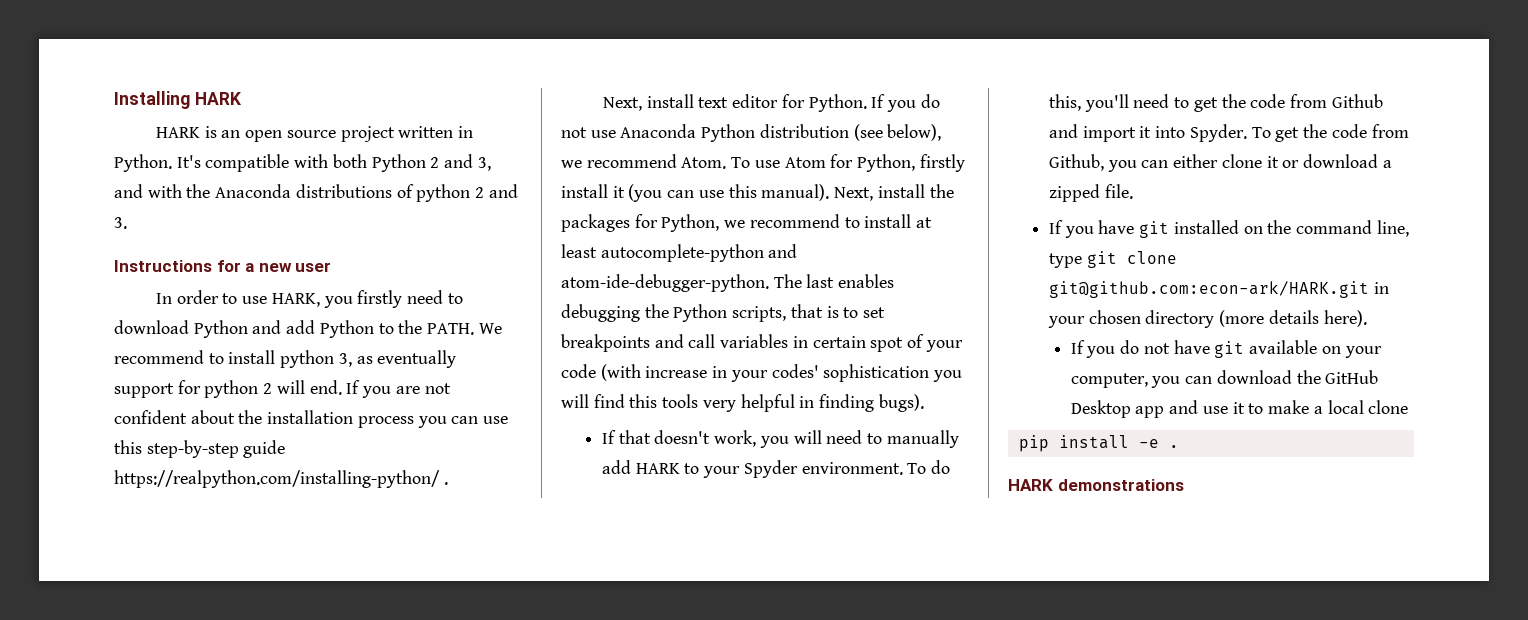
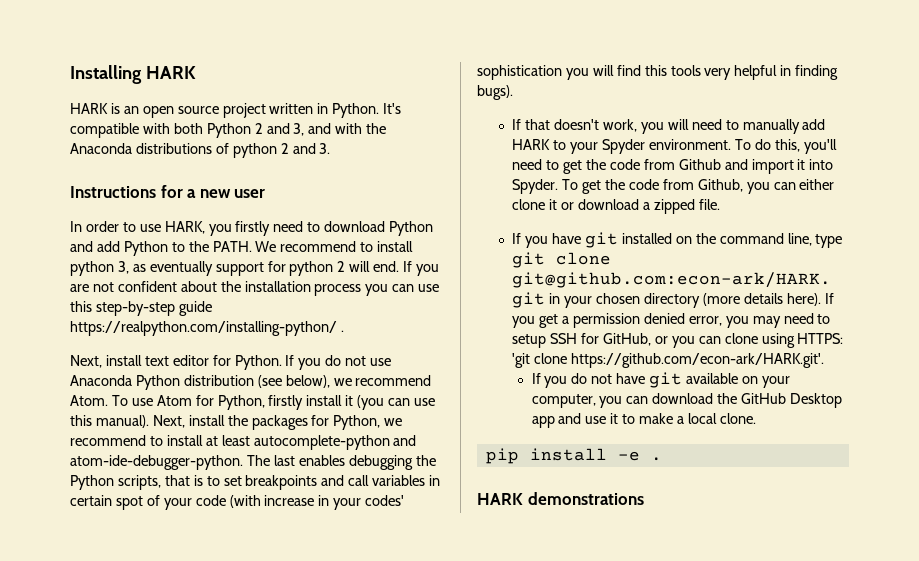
(1367, 318) none -> [824,293,834,304] [512,313,831,328] [512,333,844,348] [512,353,825,368] If you get a permission denied error, you may need to setup SSH for GitHub, or you can clone using HTTPS: 'git clone https://github.com/econ-ark/HARK.git'.
[1368,400,1409,414] clone -> [719,413,756,424] clone.

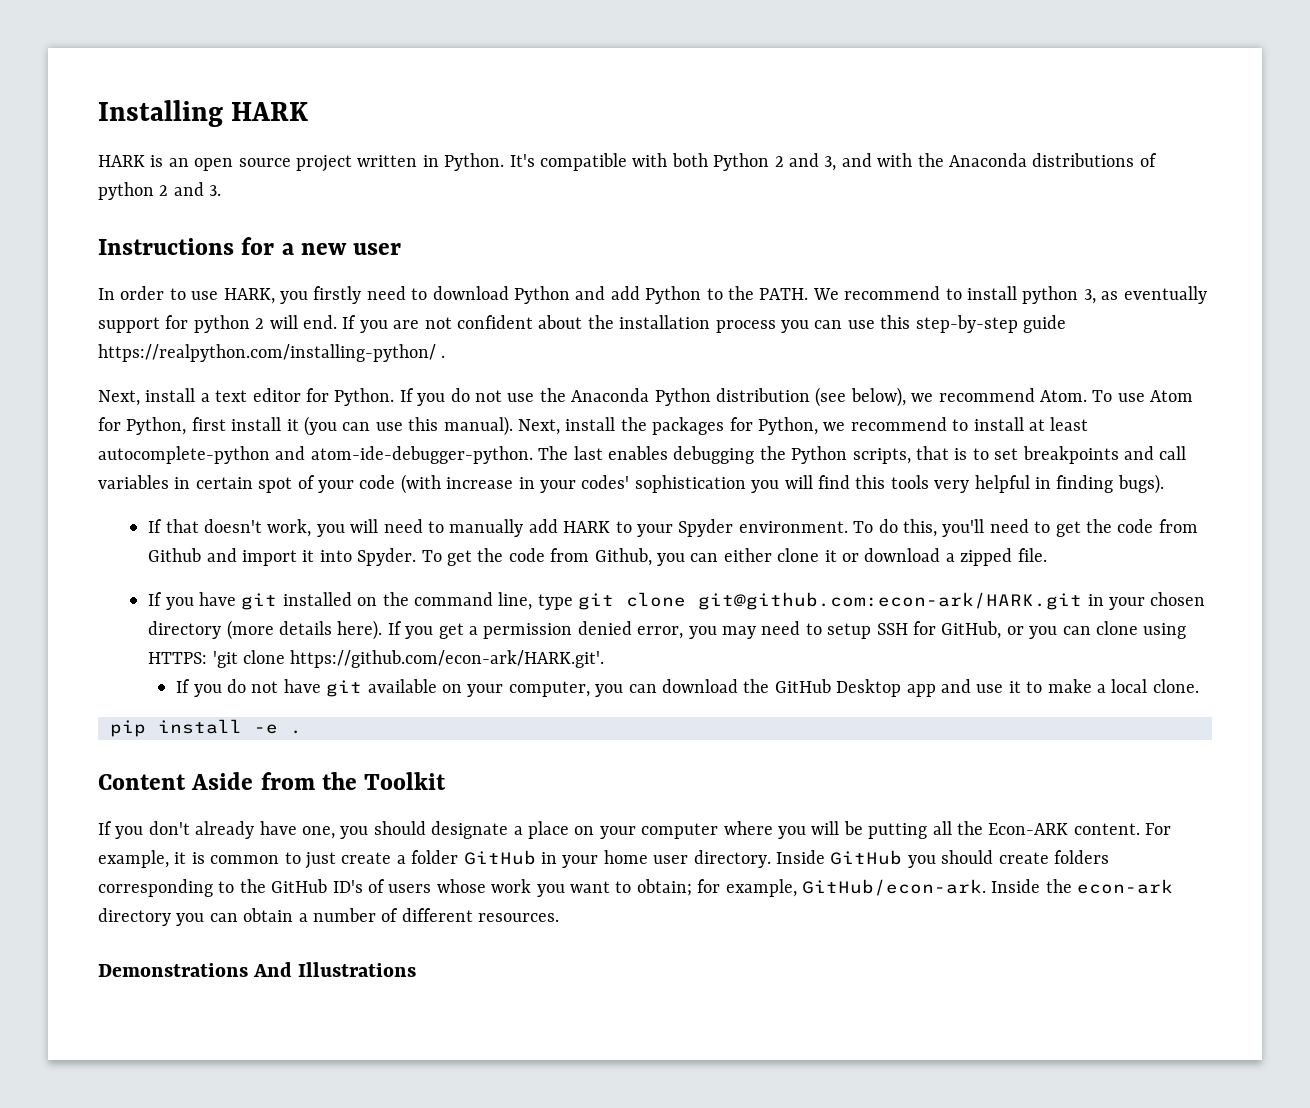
(142, 360) none -> [200,393,210,402] a
(392, 362) none -> [539,388,566,402] the
[268,395,304,410] firstly -> [191,417,226,431] first
[477,492,644,505] HARK demonstrations -> [98,772,447,790] [98,821,1172,839] [98,850,1109,869] [98,879,1174,897] [98,908,560,926] [98,962,417,977] Content Aside from the Toolkit // If you don't already have one, you should designate a place on your computer where you will be putting all the Econ-ARK content. For example, it is common to just create a folder GitHub in your home user directory. Inside GitHub you should create folders corresponding to the GitHub ID's of users whose work you want to obtain; for example, GitHub/econ-ark. Inside the econ-ark directory you can obtain a number of different resources. // Demonstrations And Illustrations

